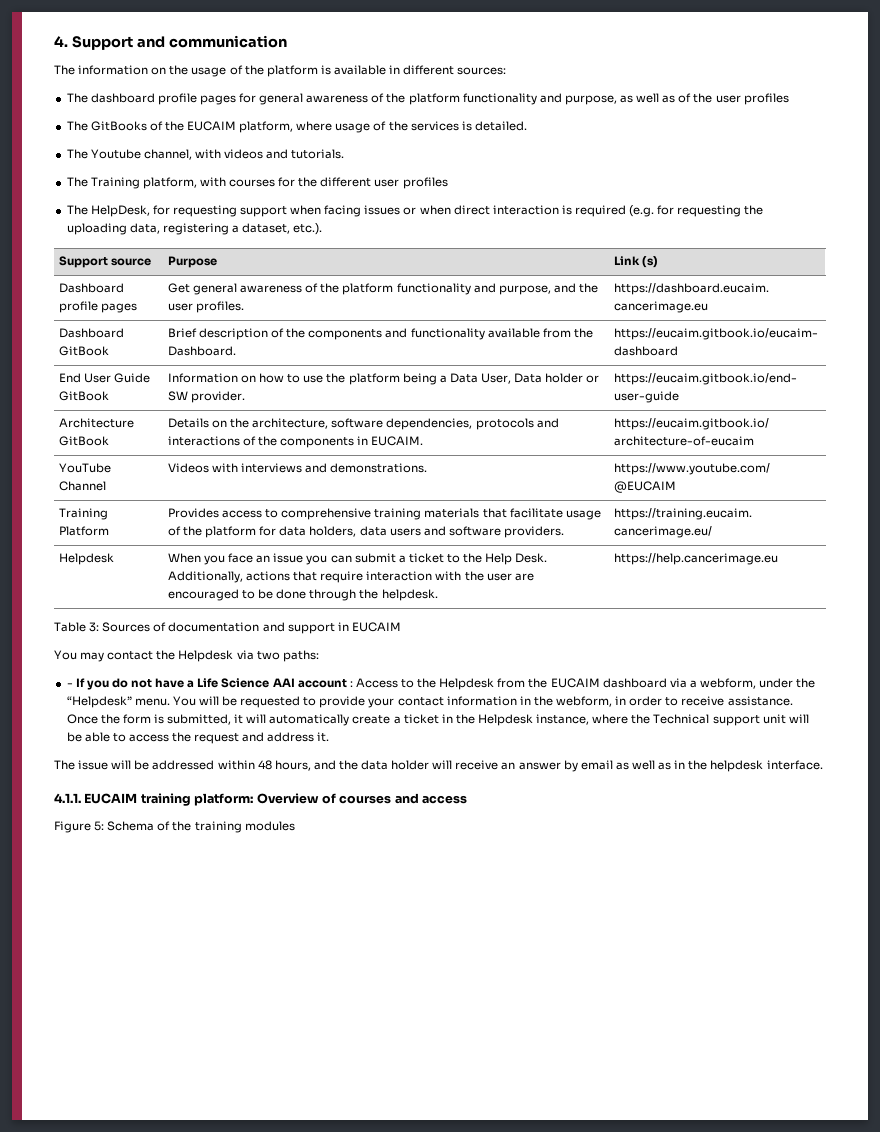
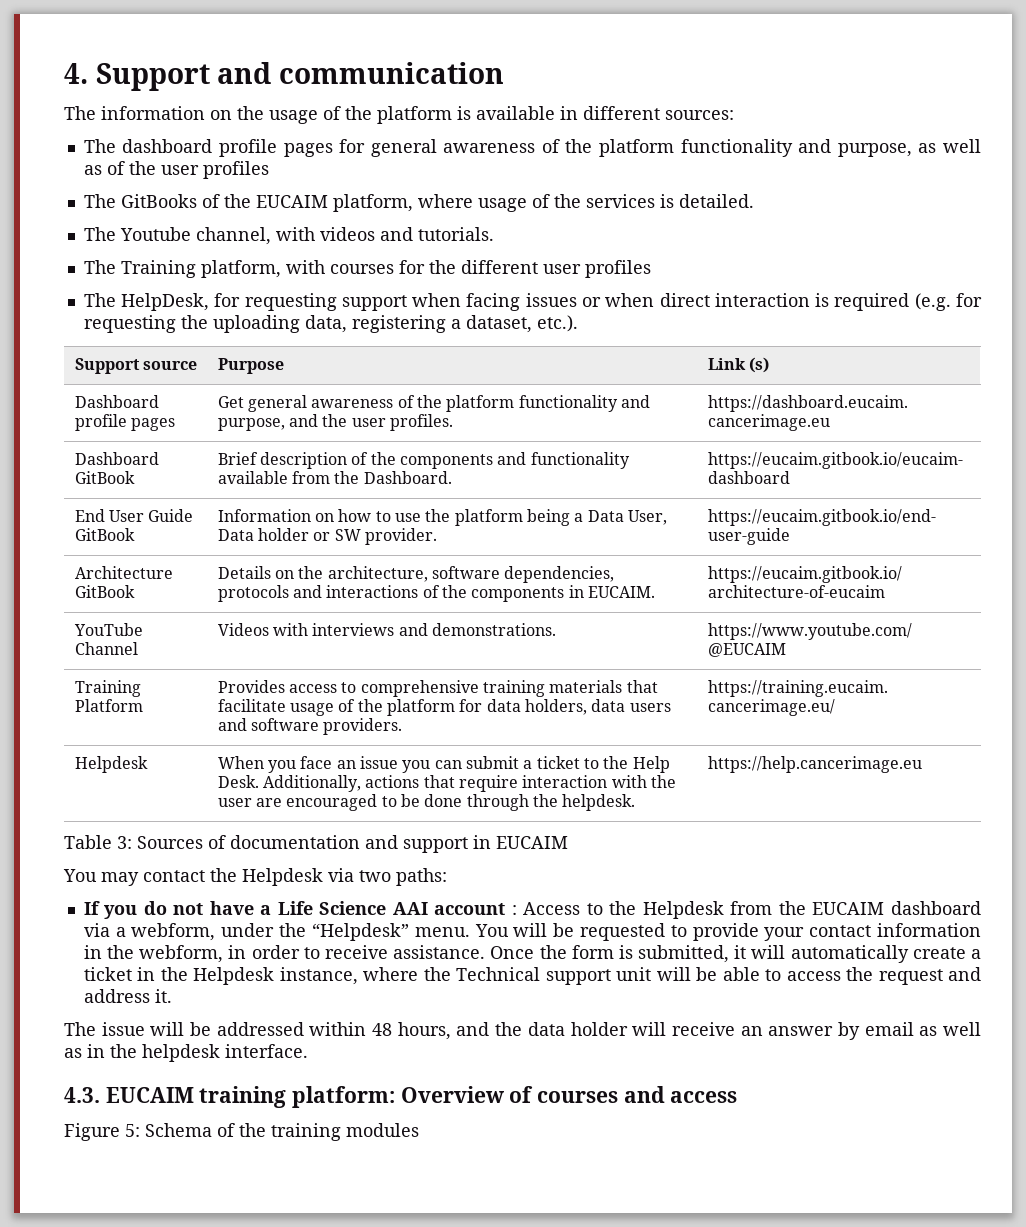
[66,683,73,687] - -> (447, 877) none
[54,793,81,803] 4.1.1. -> [64,1087,100,1103] 4.3.

